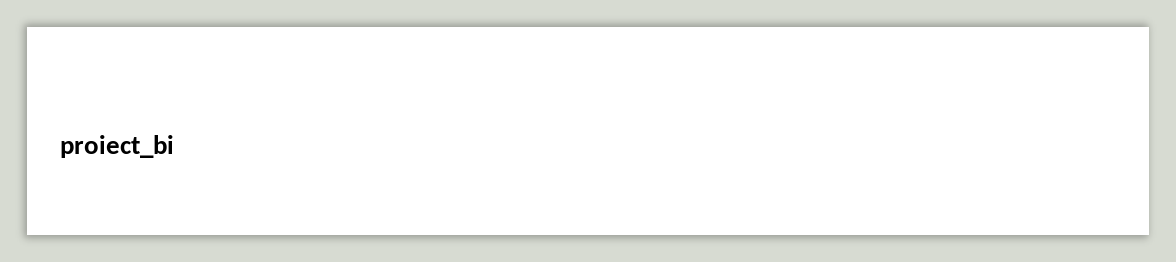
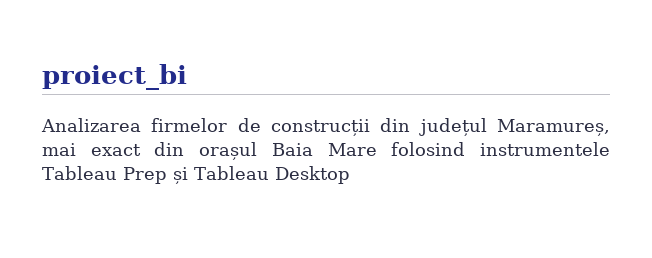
(174, 146) none -> [41,118,610,137] [42,142,610,161] [42,166,350,185] // Analizarea firmelor de construcții din județul Maramureș, mai exact din orașul Baia Mare folosind instrumentele Tableau Prep și Tableau Desktop

